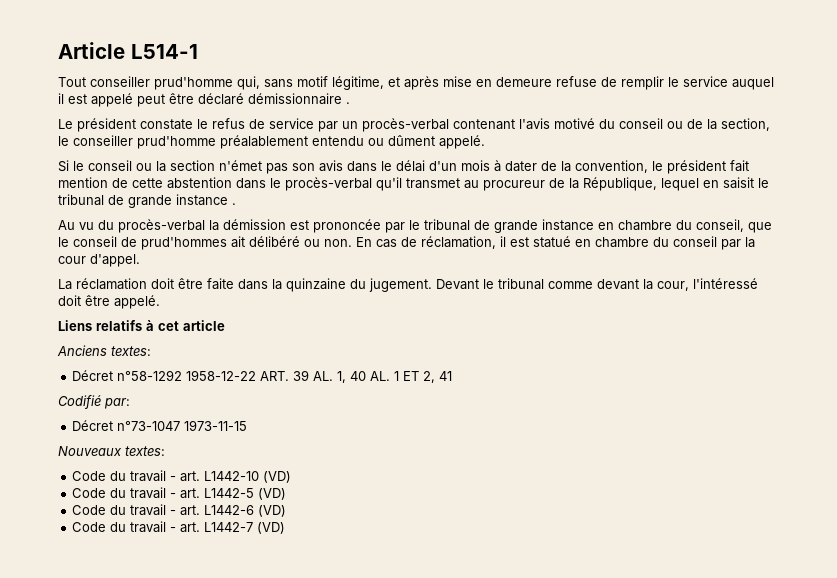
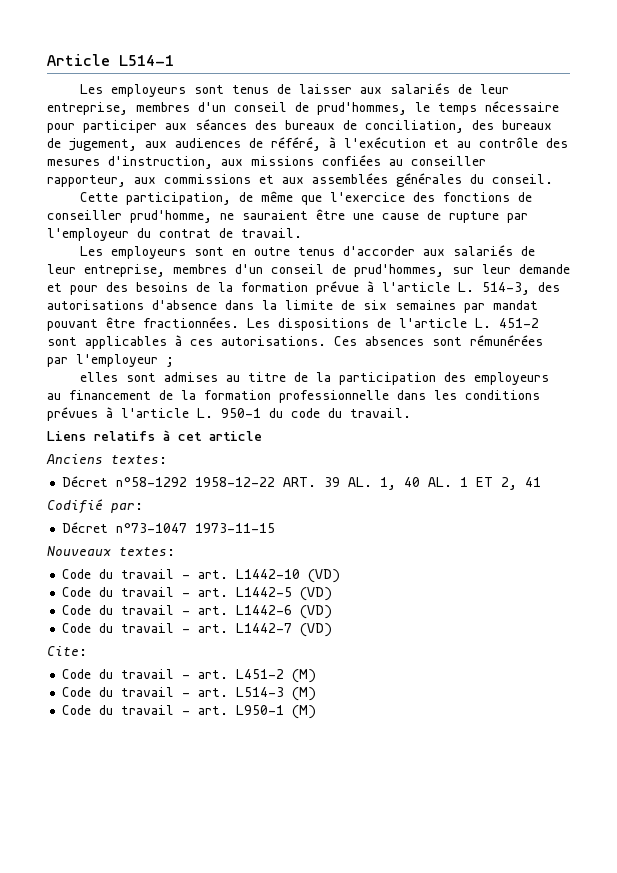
[58,76,774,90] [58,93,350,107] [58,118,770,132] [58,135,485,149] [58,160,749,174] [58,177,769,191] [58,194,236,208] [58,219,772,233] [58,236,755,250] [58,254,140,267] [58,278,758,292] [58,295,160,309] Tout conseiller prud'homme qui, sans motif légitime, et après mise en demeure refuse de remplir le service auquel il est appelé peut être déclaré démissionnaire . // Le président constate le refus de service par un procès-verbal contenant l'avis motivé du conseil ou de la section, le conseiller prud'homme préalablement entendu ou dûment appelé. // Si le conseil ou la section n'émet pas son avis dans le délai d'un mois à dater de la convention, le président fait mention de cette abstention dans le procès-verbal qu'il transmet au procureur de la République, lequel en saisit le tribunal de grande instance . // Au vu du procès-verbal la démission est prononcée par le tribunal de grande instance en chambre du conseil, que le conseil de prud'hommes ait délibéré ou non. En cas de réclamation, il est statué en chambre du conseil par la cour d'appel. // La réclamation doit être faite dans la quinzaine du jugement. Devant le tribunal comme devant la cour, l'intéressé doit être appelé. -> [80,83,510,97] [47,101,559,115] [47,119,552,133] [47,137,568,151] [47,155,486,169] [47,173,553,187] [80,191,533,205] [47,209,528,223] [47,228,302,241] [80,245,536,259] [47,264,570,277] [47,281,560,295] [47,300,538,313] [47,317,539,331] [47,335,543,349] [47,354,174,367] [80,372,550,385] [47,390,540,403] [47,407,411,421] Les employeurs sont tenus de laisser aux salariés de leur entreprise, membres d'un conseil de prud'hommes, le temps nécessaire pour participer aux séances des bureaux de conciliation, des bureaux de jugement, aux audiences de référé, à l'exécution et au contrôle des mesures d'instruction, aux missions confiées au conseiller rapporteur, aux commissions et aux assemblées générales du conseil. // Cette participation, de même que l'exercice des fonctions de conseiller prud'homme, ne sauraient être une cause de rupture par l'employeur du contrat de travail. // Les employeurs sont en outre tenus d'accorder aux salariés de leur entreprise, membres d'un conseil de prud'hommes, sur leur demande et pour des besoins de la formation prévue à l'article L. 514-3, des autorisations d'absence dans la limite de six semaines par mandat pouvant être fractionnées. Les dispositions de l'article L. 451-2 sont applicables à ces autorisations. Ces absences sont rémunérées par l'employeur ; // elles sont admises au titre de la participation des employeurs au financement de la formation professionnelle dans les conditions prévues à l'article L. 950-1 du code du travail.
(286, 528) none -> [47,646,87,656] [62,669,317,683] [62,687,317,701] [62,705,317,719] // Cite: // Code du travail - art. L451-2 (M) // Code du travail - art. L514-3 (M) // Code du travail - art. L950-1 (M)

